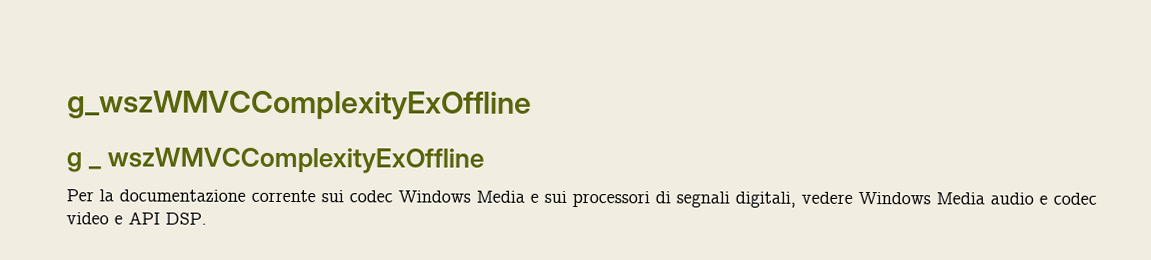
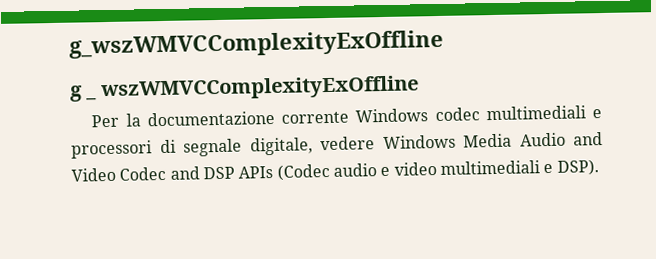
[321,190,1097,208] [66,211,207,225] sui codec Windows Media e sui processori di segnali digitali, vedere Windows Media audio e codec video e API DSP. -> [355,105,603,123] [71,132,603,159] [71,159,599,182] Windows codec multimediali e processori di segnale digitale, vedere Windows Media Audio and Video Codec and DSP APIs (Codec audio e video multimediali e DSP).

